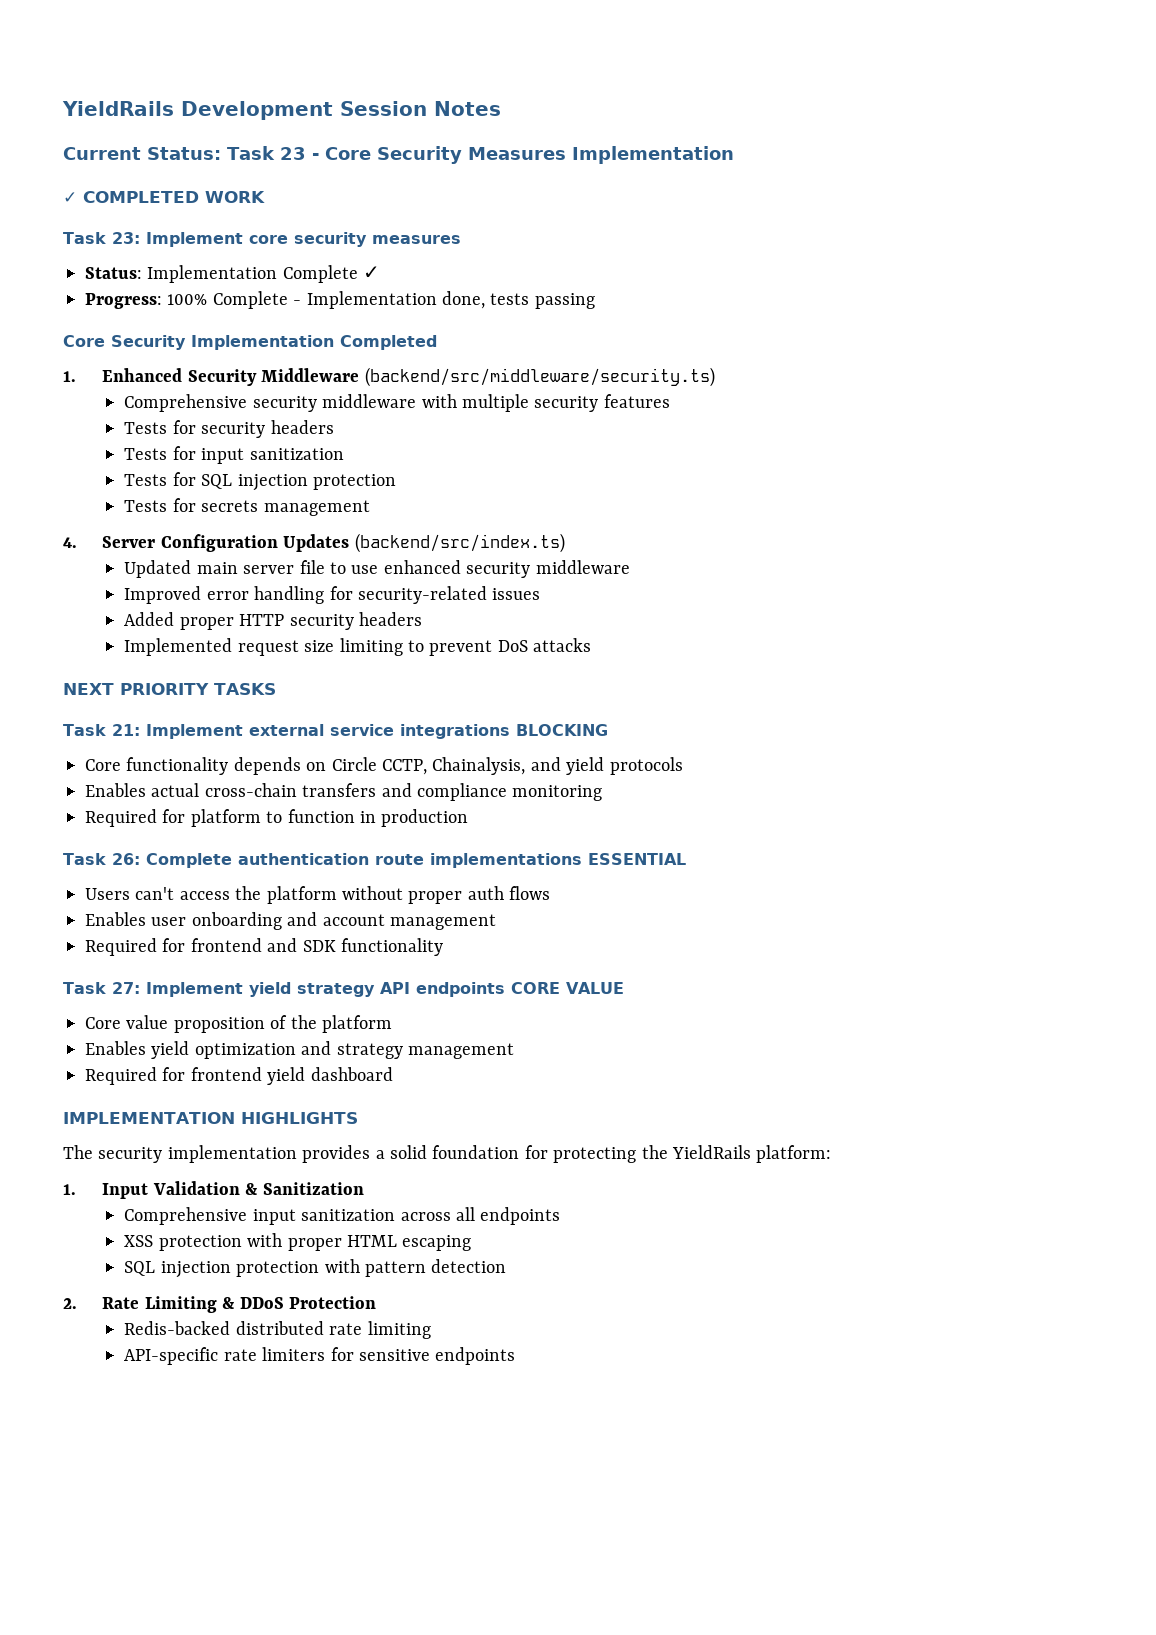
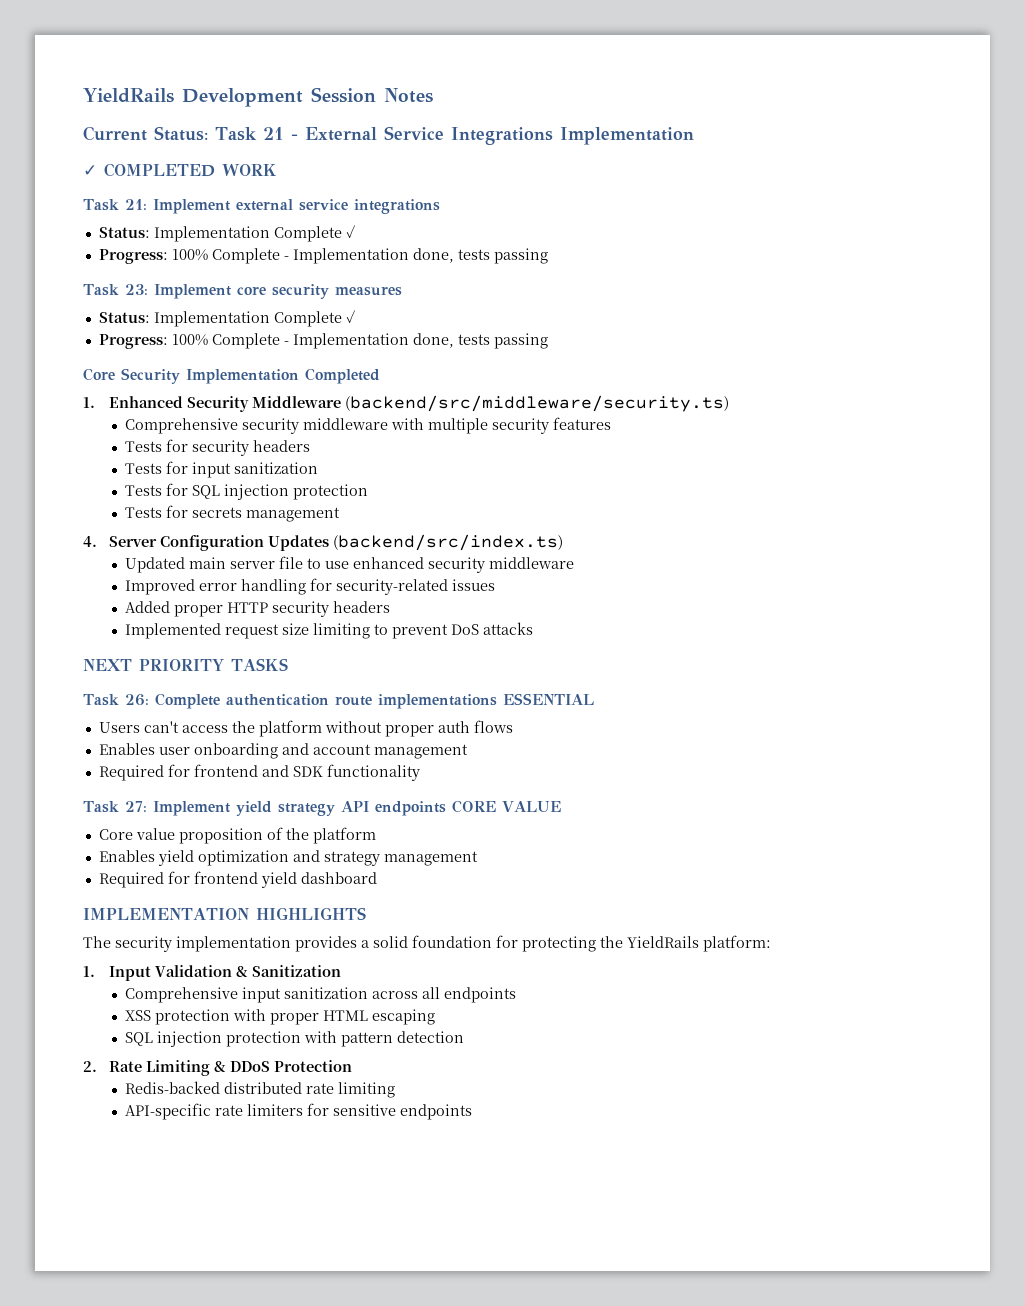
[279,146,566,164] 23 - Core Security Measures -> [262,126,553,145] 21 - External Service Integrations
(265, 197) none -> [83,199,440,214] [98,225,355,242] [98,248,548,264] // Task 21: Implement external service integrations // Status: Implementation Complete ✓ // Progress: 100% Complete - Implementation done, tests passing
[63,724,608,739] [85,757,683,775] [85,783,603,801] [85,809,469,827] // Task 21: Implement external service integrations BLOCKING // Core functionality depends on Circle CCTP, Chainalysis, and yield protocols // Enables actual cross-chain transfers and compliance monitoring // Required for platform to function in production -> (288, 664) none

